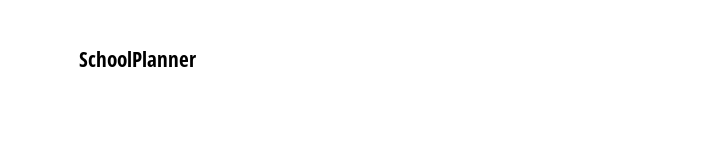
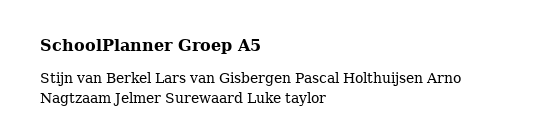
(197, 59) none -> [178,39,261,54] [40,72,461,86] [40,92,326,106] Groep A5 // Stijn van Berkel Lars van Gisbergen Pascal Holthuijsen Arno Nagtzaam Jelmer Surewaard Luke taylor

